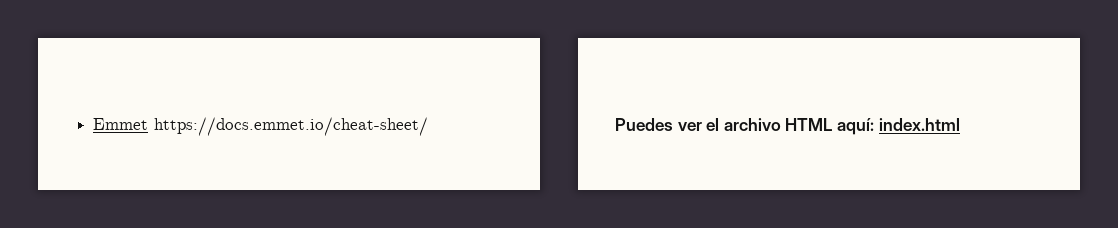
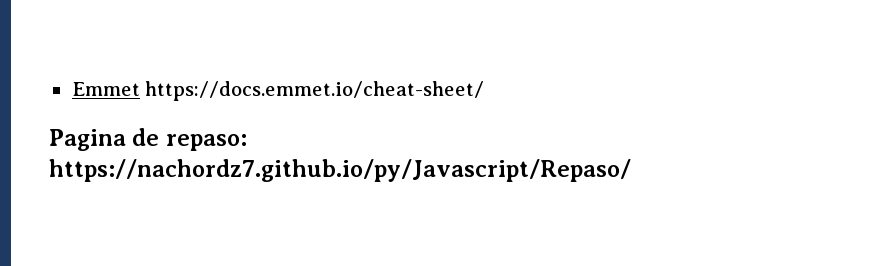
[615,118,960,135] Puedes ver el archivo HTML aquí: index.html -> [49,128,247,151] [49,159,631,182] Pagina de repaso: https://nachordz7.github.io/py/Javascript/Repaso/

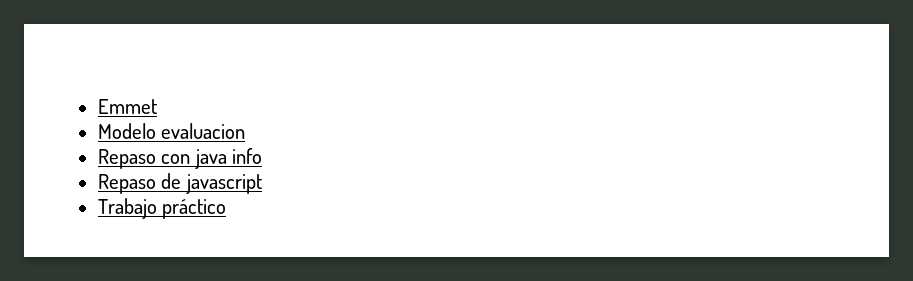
[145,81,485,101] [49,128,247,151] [49,159,631,182] https://docs.emmet.io/cheat-sheet/ // Pagina de repaso: https://nachordz7.github.io/py/Javascript/Repaso/ -> [97,123,246,139] [97,148,263,169] [97,173,262,194] [97,198,227,219] // Modelo evaluacion // Repaso con java info // Repaso de javascript // Trabajo práctico

